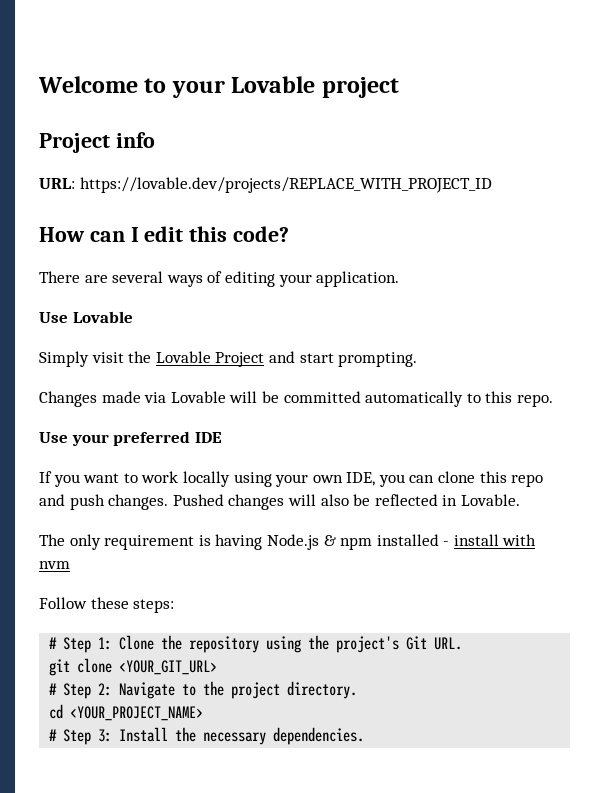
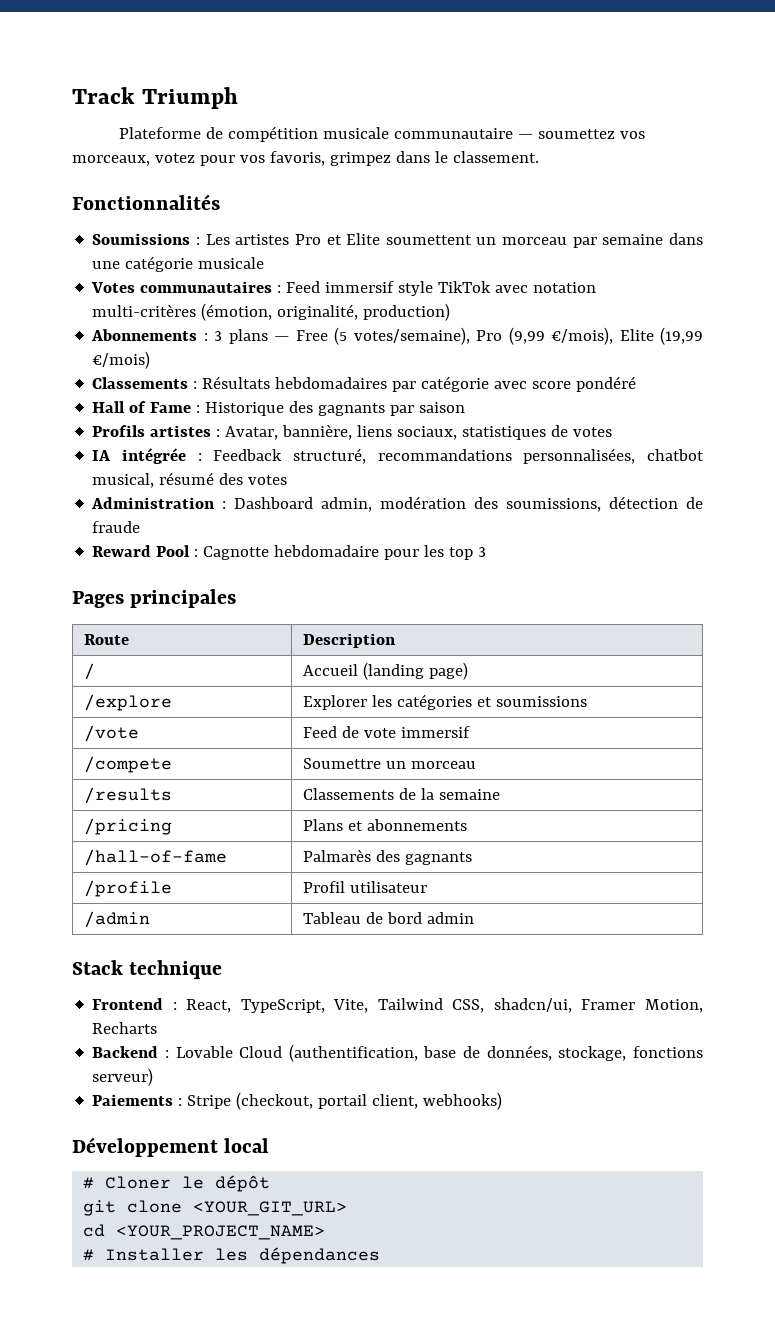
[38,76,399,98] [39,132,155,153] [39,177,492,193] [39,226,290,242] [39,271,400,287] [39,311,133,323] [39,351,418,367] [39,391,553,407] [39,431,222,446] [39,471,544,487] [39,494,520,510] [39,534,537,550] [39,561,70,569] [39,597,175,613] [49,635,463,653] [49,658,218,676] [49,681,358,699] [49,704,204,721] [49,727,365,745] Welcome to your Lovable project // Project info // URL: https://lovable.dev/projects/REPLACE_WITH_PROJECT_ID // How can I edit this code? // There are several ways of editing your application. // Use Lovable // Simply visit the Lovable Project and start prompting. // Changes made via Lovable will be committed automatically to this repo. // Use your preferred IDE // If you want to work locally using your own IDE, you can clone this repo and push changes. Pushed changes will also be reflected in Lovable. // The only requirement is having Node.js & npm installed - install with nvm // Follow these steps: // # Step 1: Clone the repository using the project's Git URL. // git clone <YOUR_GIT_URL> // # Step 2: Navigate to the project directory. // cd <YOUR_PROJECT_NAME> // # Step 3: Install the necessary dependencies. -> [72,87,239,109] [119,126,646,142] [72,151,539,166] [72,194,220,210] [92,233,703,248] [92,256,265,272] [91,281,597,296] [92,303,451,321] [91,327,703,345] [92,351,151,369] [92,376,637,392] [92,401,466,416] [92,424,613,440] [92,448,704,464] [92,472,288,488] [91,496,703,512] [92,521,141,533] [92,545,487,560] [72,589,237,608] [84,634,130,645] [303,633,397,648] [84,663,96,680] [303,662,469,680] [84,694,173,711] [303,694,588,710] [84,725,140,742] [303,726,471,738] [84,756,173,773] [303,758,477,769] [84,787,173,804] [303,788,501,800] [84,818,173,835] [303,819,468,831] [84,849,228,866] [303,849,473,865] [84,880,173,897] [303,881,428,893] [84,911,151,928] [303,912,475,924] [72,960,223,979] [92,998,703,1013] [92,1022,158,1034] [92,1044,703,1062] [92,1068,154,1086] [92,1092,503,1110] [72,1137,270,1157] [83,1175,271,1192] [83,1200,348,1216] [83,1224,326,1240] [83,1247,381,1264] Track Triumph // Plateforme de compétition musicale communautaire — soumettez vos morceaux, votez pour vos favoris, grimpez dans le classement. // Fonctionnalités // Soumissions : Les artistes Pro et Elite soumettent un morceau par semaine dans une catégorie musicale // Votes communautaires : Feed immersif style TikTok avec notation multi-critères (émotion, originalité, production) // Abonnements : 3 plans — Free (5 votes/semaine), Pro (9,99 €/mois), Elite (19,99 €/mois) // Classements : Résultats hebdomadaires par catégorie avec score pondéré // Hall of Fame : Historique des gagnants par saison // Profils artistes : Avatar, bannière, liens sociaux, statistiques de votes // IA intégrée : Feedback structuré, recommandations personnalisées, chatbot musical, résumé des votes // Administration : Dashboard admin, modération des soumissions, détection de fraude // Reward Pool : Cagnotte hebdomadaire pour les top 3 // Pages principales // Route | Description // / | Accueil (landing page) // /explore | Explorer les catégories et soumissions // /vote | Feed de vote immersif // /compete | Soumettre un morceau // /results | Classements de la semaine // /pricing | Plans et abonnements // /hall-of-fame | Palmarès des gagnants // /profile | Profil utilisateur // /admin | Tableau de bord admin // Stack technique // Frontend : React, TypeScript, Vite, Tailwind CSS, shadcn/ui, Framer Motion, Recharts // Backend : Lovable Cloud (authentification, base de données, stockage, fonctions serveur) // Paiements : Stripe (checkout, portail client, webhooks) // Développement local // # Cloner le dépôt // git clone <YOUR_GIT_URL> // cd <YOUR_PROJECT_NAME> // # Installer les dépendances

